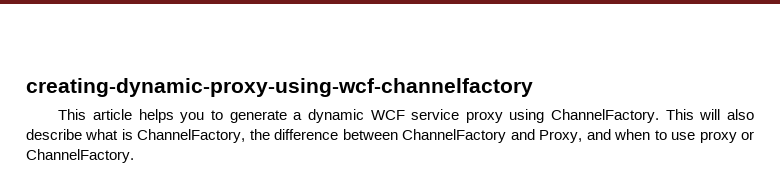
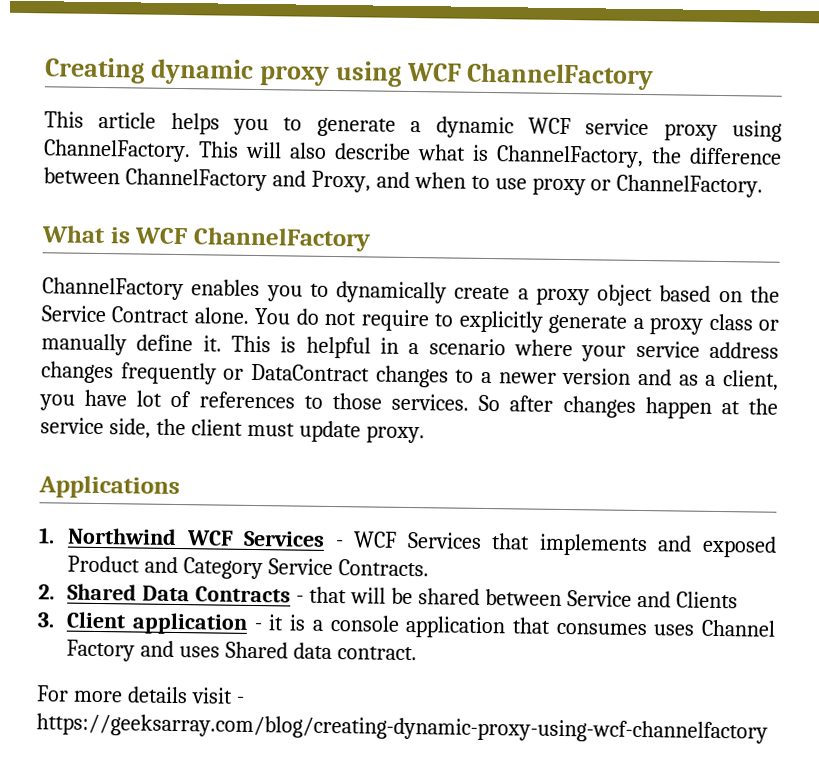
[26,78,533,97] creating-dynamic-proxy-using-wcf-channelfactory -> [44,57,655,91] Creating dynamic proxy using WCF ChannelFactory
(134, 156) none -> [41,225,372,252] [42,277,780,307] [41,305,779,335] [41,333,780,362] [41,361,779,391] [39,389,778,419] [40,417,425,444] [38,475,180,500] [38,527,777,558] [67,555,430,580] [38,583,738,609] [37,611,776,639] [66,639,418,662] [36,685,244,704] [36,713,768,744] // What is WCF ChannelFactory // ChannelFactory enables you to dynamically create a proxy object based on the Service Contract alone. You do not require to explicitly generate a proxy class or manually define it. This is helpful in a scenario where your service address changes frequently or DataContract changes to a newer version and as a client, you have lot of references to those services. So after changes happen at the service side, the client must update proxy. // Applications // 1. Northwind WCF Services - WCF Services that implements and exposed Product and Category Service Contracts. // 2. Shared Data Contracts - that will be shared between Service and Clients // 3. Client application - it is a console application that consumes uses Channel Factory and uses Shared data contract. // For more details visit - https://geeksarray.com/blog/creating-dynamic-proxy-using-wcf-channelfactory

